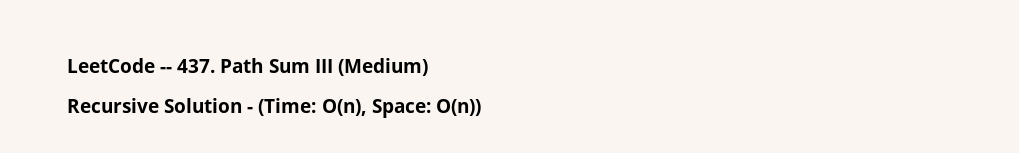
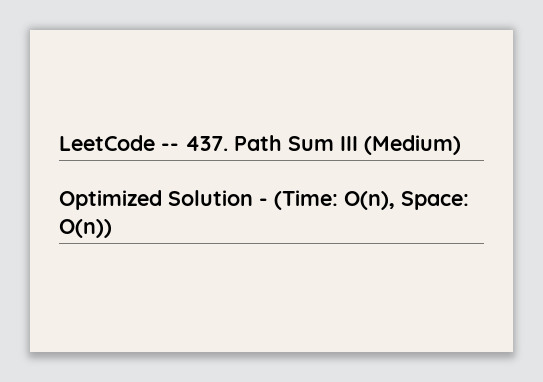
[67,98,159,113] Recursive -> [59,190,162,210] Optimized

